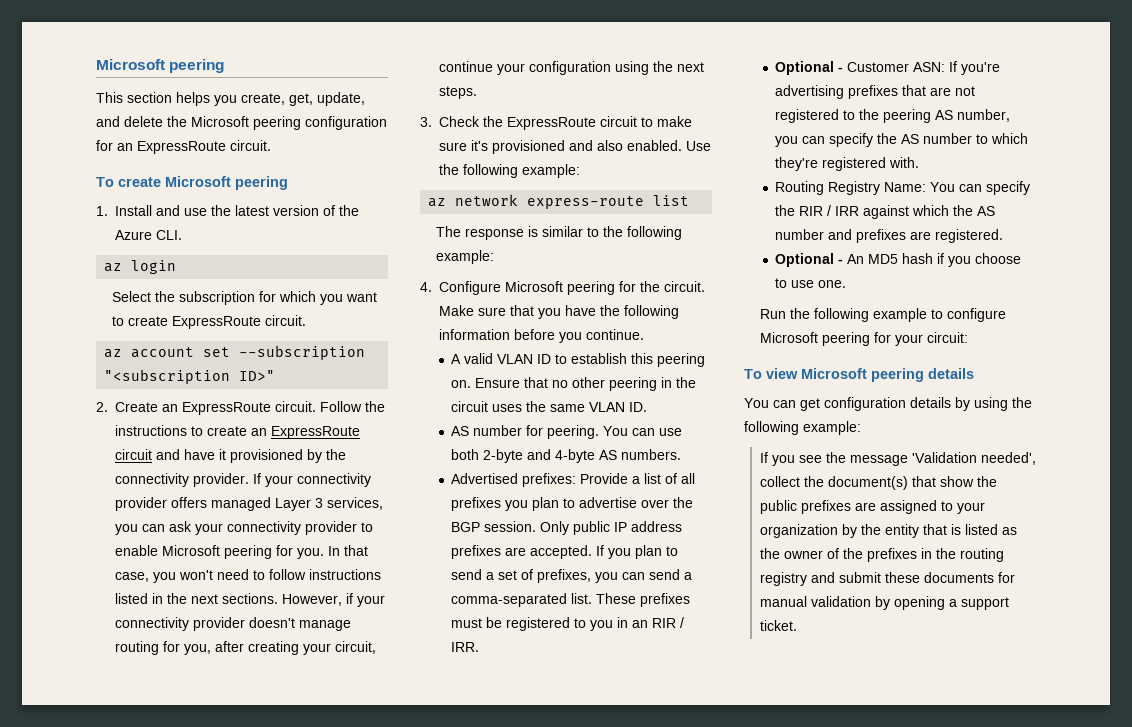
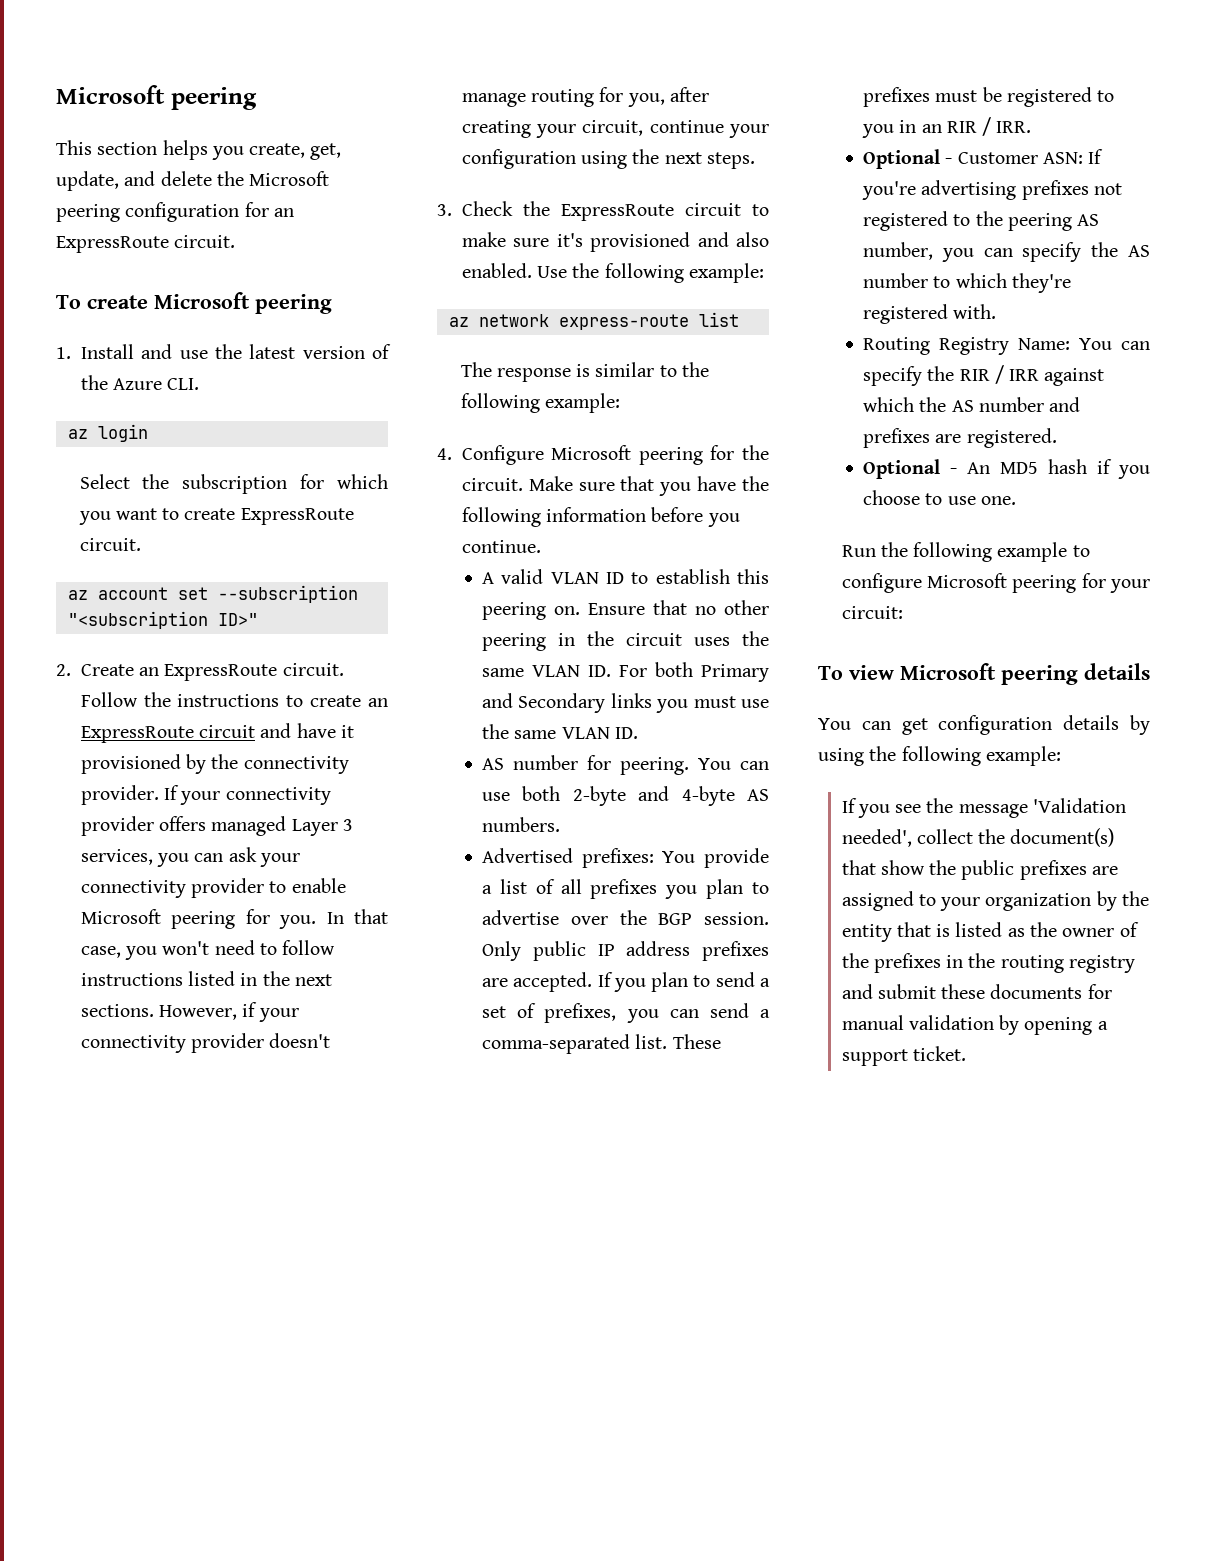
(648, 407) none -> [619,662,769,682] [482,693,769,713] [482,724,638,739] For both Primary and Secondary links you must use the same VLAN ID.
[580,473,629,484] Provide -> [662,848,769,868] You provide
[902,85,952,96] that are -> (1089, 190) none

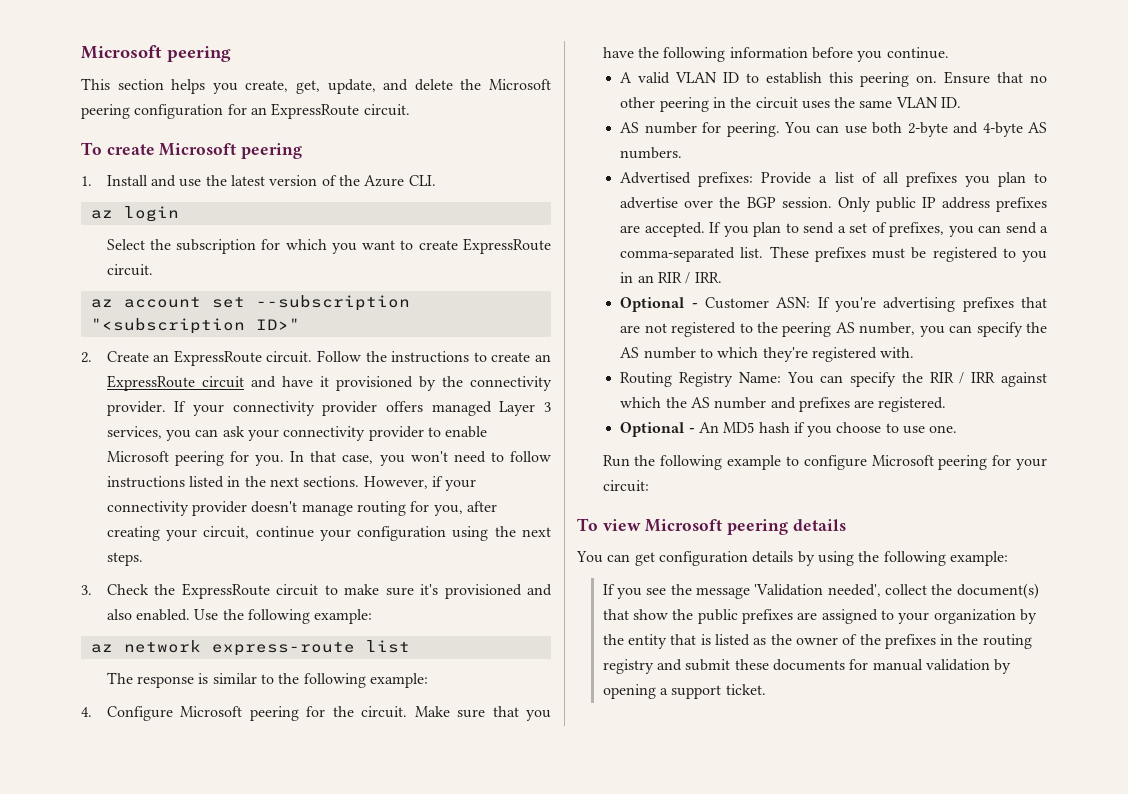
[619,662,769,682] [482,693,769,713] [482,724,638,739] For both Primary and Secondary links you must use the same VLAN ID. -> (962, 102) none
[662,848,769,868] You provide -> [761,172,812,184] Provide
(1089, 190) none -> [1021,297,1047,308] [620,325,641,333] that are

